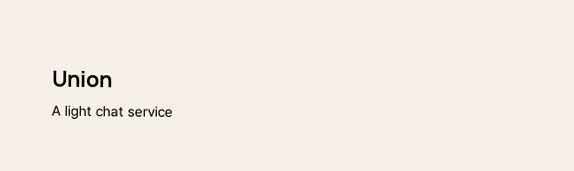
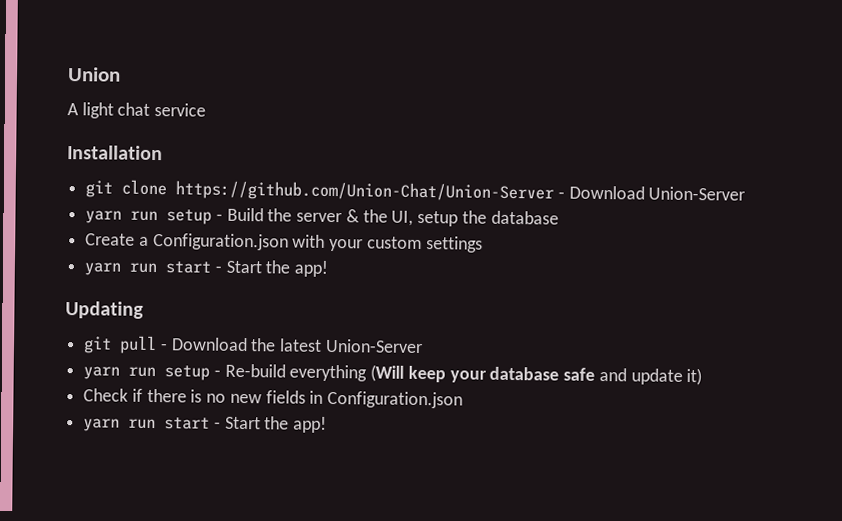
(173, 111) none -> [67,145,163,161] [85,179,746,203] [85,207,559,227] [85,232,483,253] [84,260,329,277] [65,301,144,319] [83,335,423,355] [83,363,703,386] [83,388,464,409] [83,416,328,433] // Installation // git clone https://github.com/Union-Chat/Union-Server - Download Union-Server // yarn run setup - Build the server & the UI, setup the database // Create a Configuration.json with your custom settings // yarn run start - Start the app! // Updating // git pull - Download the latest Union-Server // yarn run setup - Re-build everything (Will keep your database safe and update it) // Check if there is no new fields in Configuration.json // yarn run start - Start the app!

